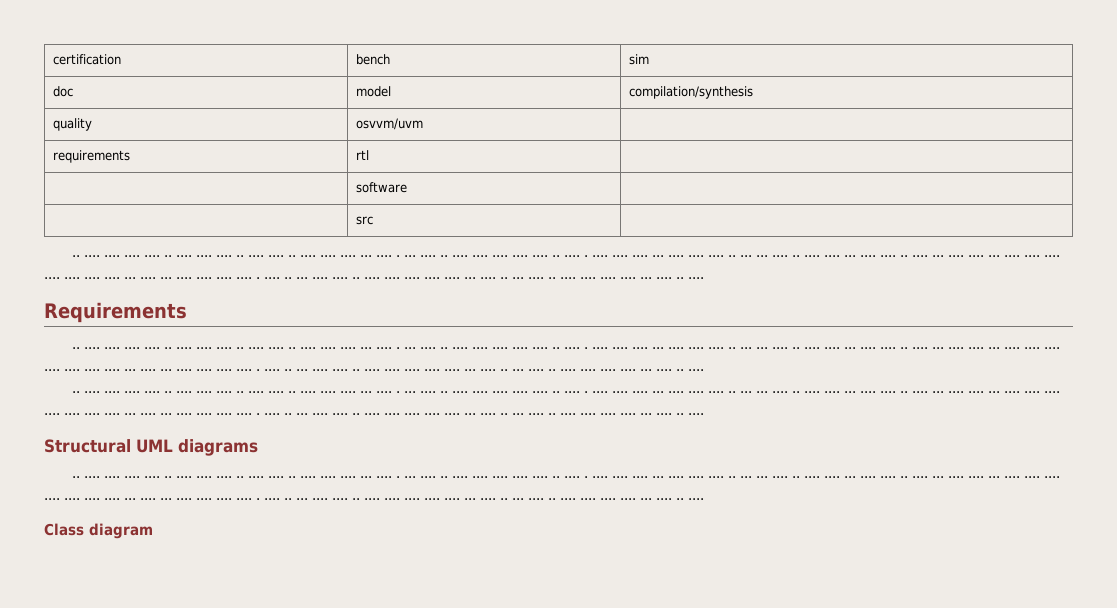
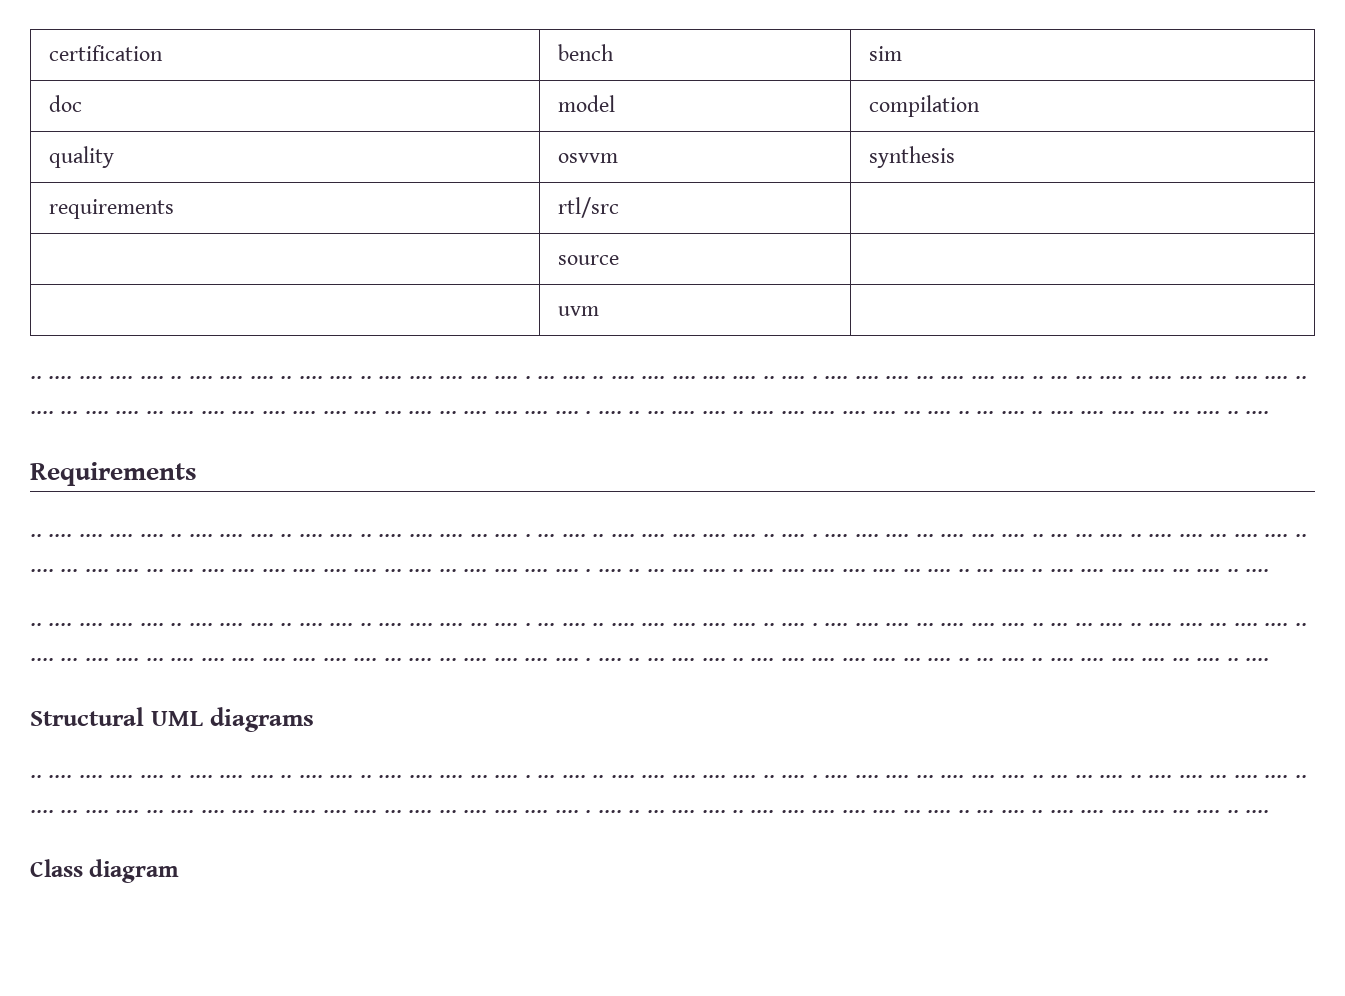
[629,86,754,99] compilation/synthesis -> [869,95,981,117] compilation
[356,118,424,130] osvvm/uvm | -> [558,153,619,163] [869,146,956,168] osvvm | synthesis
[356,150,370,160] [356,182,408,193] [356,216,374,225] rtl | // | software | // | src -> [558,197,620,218] [558,255,620,265] [558,306,600,316] rtl/src | // | source | // | uvm

